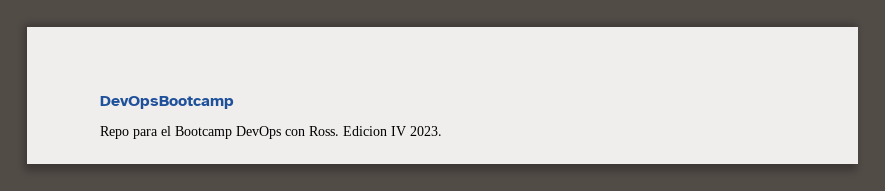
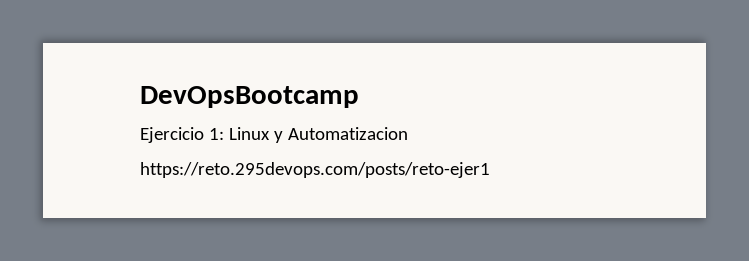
[100,126,442,139] Repo para el Bootcamp DevOps con Ross. Edicion IV 2023. -> [140,127,408,143] [140,162,490,178] Ejercicio 1: Linux y Automatizacion // https://reto.295devops.com/posts/reto-ejer1

